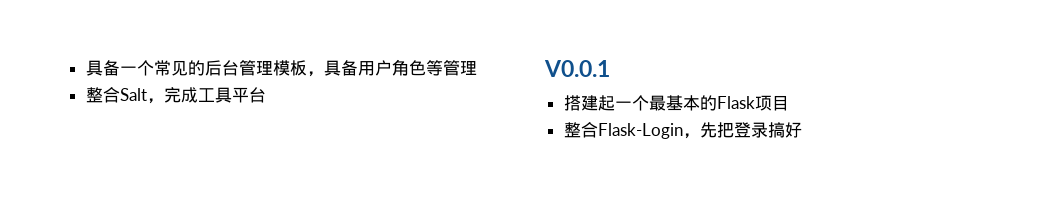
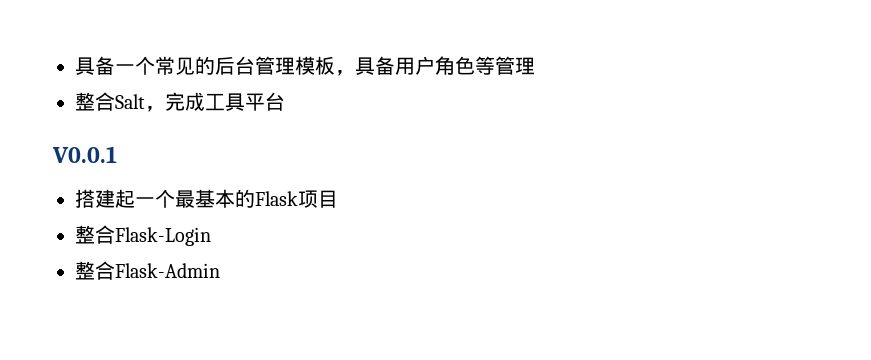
[682,122,802,139] ，先把登录搞好 -> [75,261,220,280] // 整合Flask-Admin

